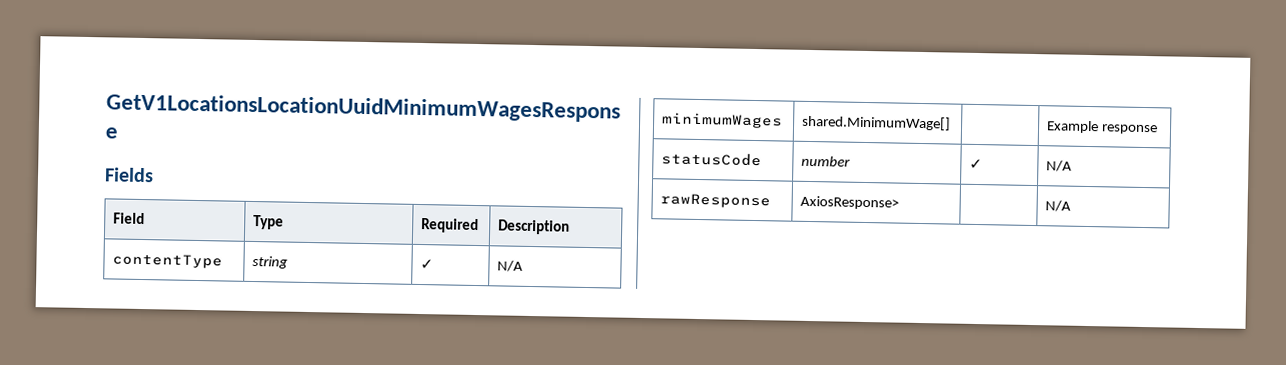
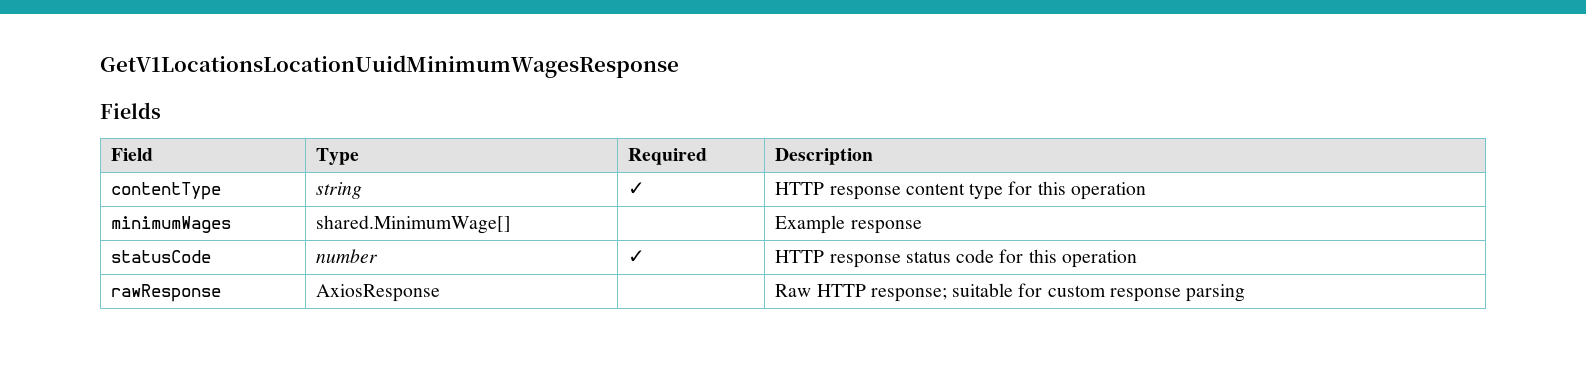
[496,260,523,272] N/A -> [775,181,1146,200] HTTP response content type for this operation
[1045,160,1072,172] [659,193,771,209] [799,195,899,210] [1044,200,1071,212] N/A // rawResponse | AxiosResponse> | | N/A -> [775,249,1137,268] [111,284,222,302] [316,284,441,302] [775,283,1246,302] HTTP response status code for this operation // rawResponse | AxiosResponse | | Raw HTTP response; suitable for custom response parsing

